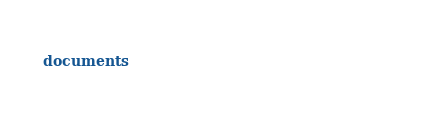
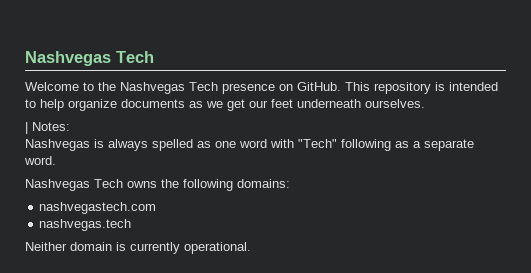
[43,55,129,66] documents -> [25,51,154,66] [25,82,498,94] [25,99,425,111] [25,122,70,134] [25,139,474,151] [24,156,56,165] [25,179,290,191] [39,202,157,214] [39,219,132,231] [25,242,251,254] Nashvegas Tech // Welcome to the Nashvegas Tech presence on GitHub. This repository is intended to help organize documents as we get our feet underneath ourselves. // | Notes: // Nashvegas is always spelled as one word with "Tech" following as a separate word. // Nashvegas Tech owns the following domains: // nashvegastech.com // nashvegas.tech // Neither domain is currently operational.

